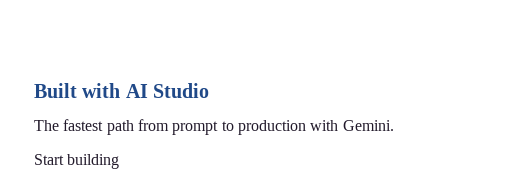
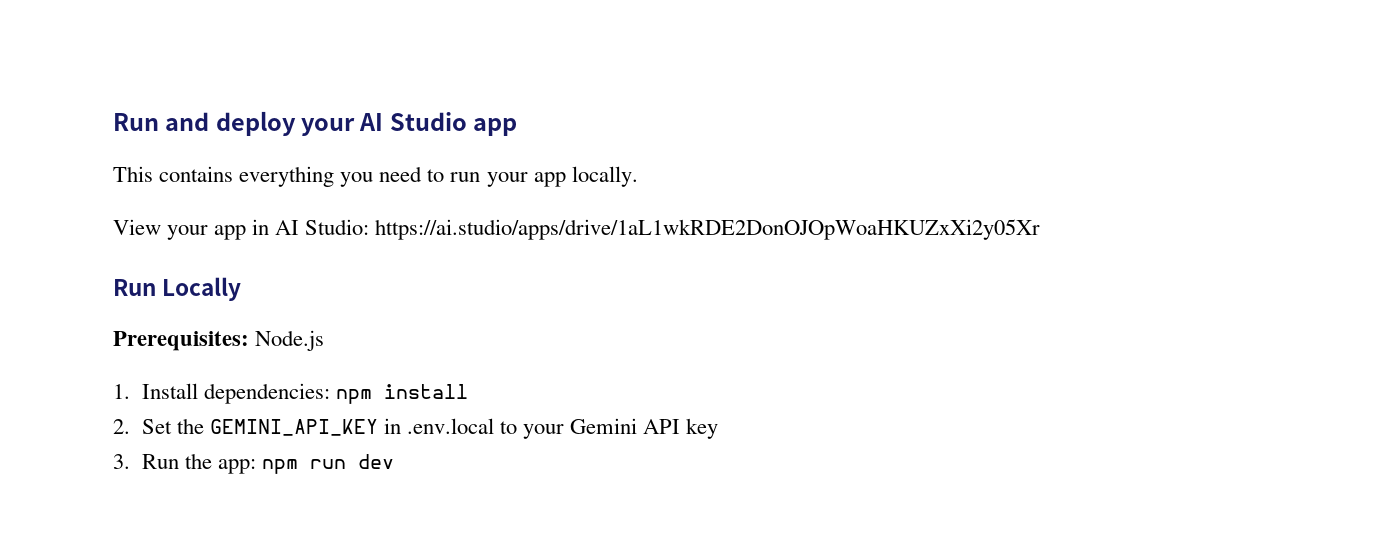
[34,83,210,98] [34,119,394,135] [34,154,120,169] Built with AI Studio // The fastest path from prompt to production with Gemini. // Start building -> [113,111,518,136] [113,166,638,187] [113,219,1041,240] [113,277,242,301] [113,330,325,351] [113,383,468,404] [113,418,719,439] [113,453,394,474] Run and deploy your AI Studio app // This contains everything you need to run your app locally. // View your app in AI Studio: https://ai.studio/apps/drive/1aL1wkRDE2DonOJOpWoaHKUZxXi2y05Xr // Run Locally // Prerequisites: Node.js // 1. Install dependencies: npm install // 2. Set the GEMINI_API_KEY in .env.local to your Gemini API key // 3. Run the app: npm run dev

